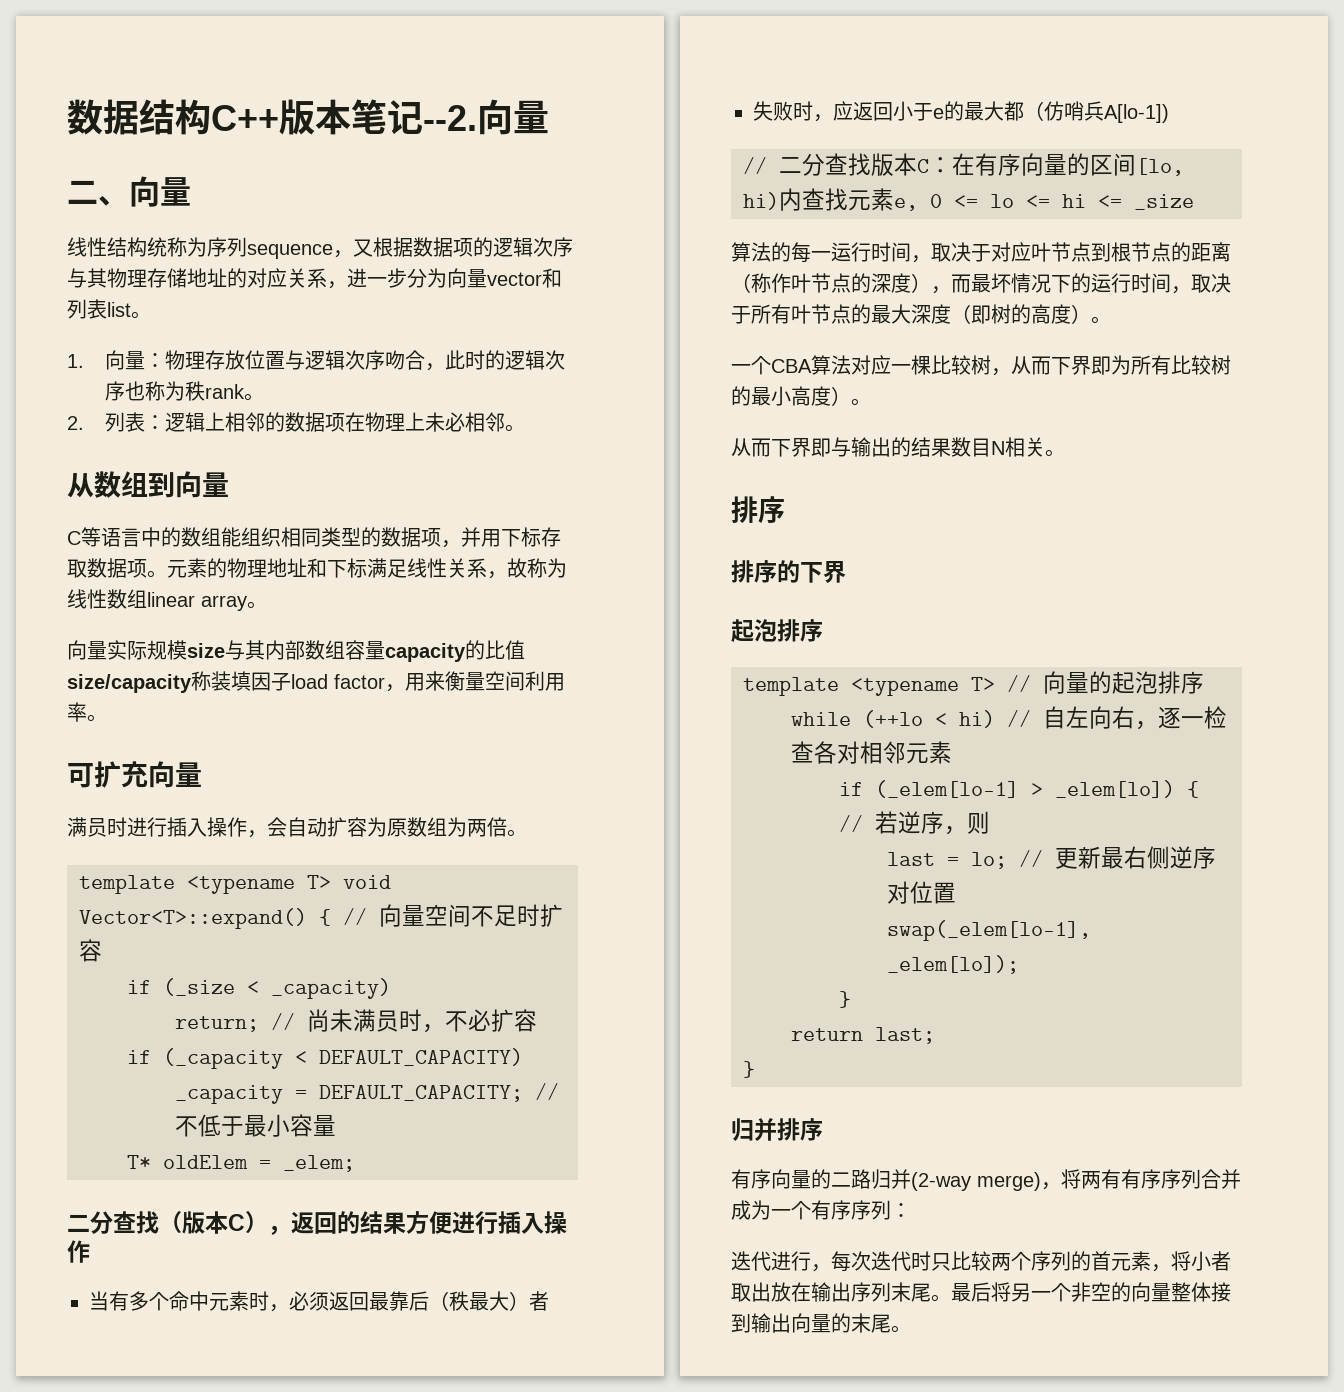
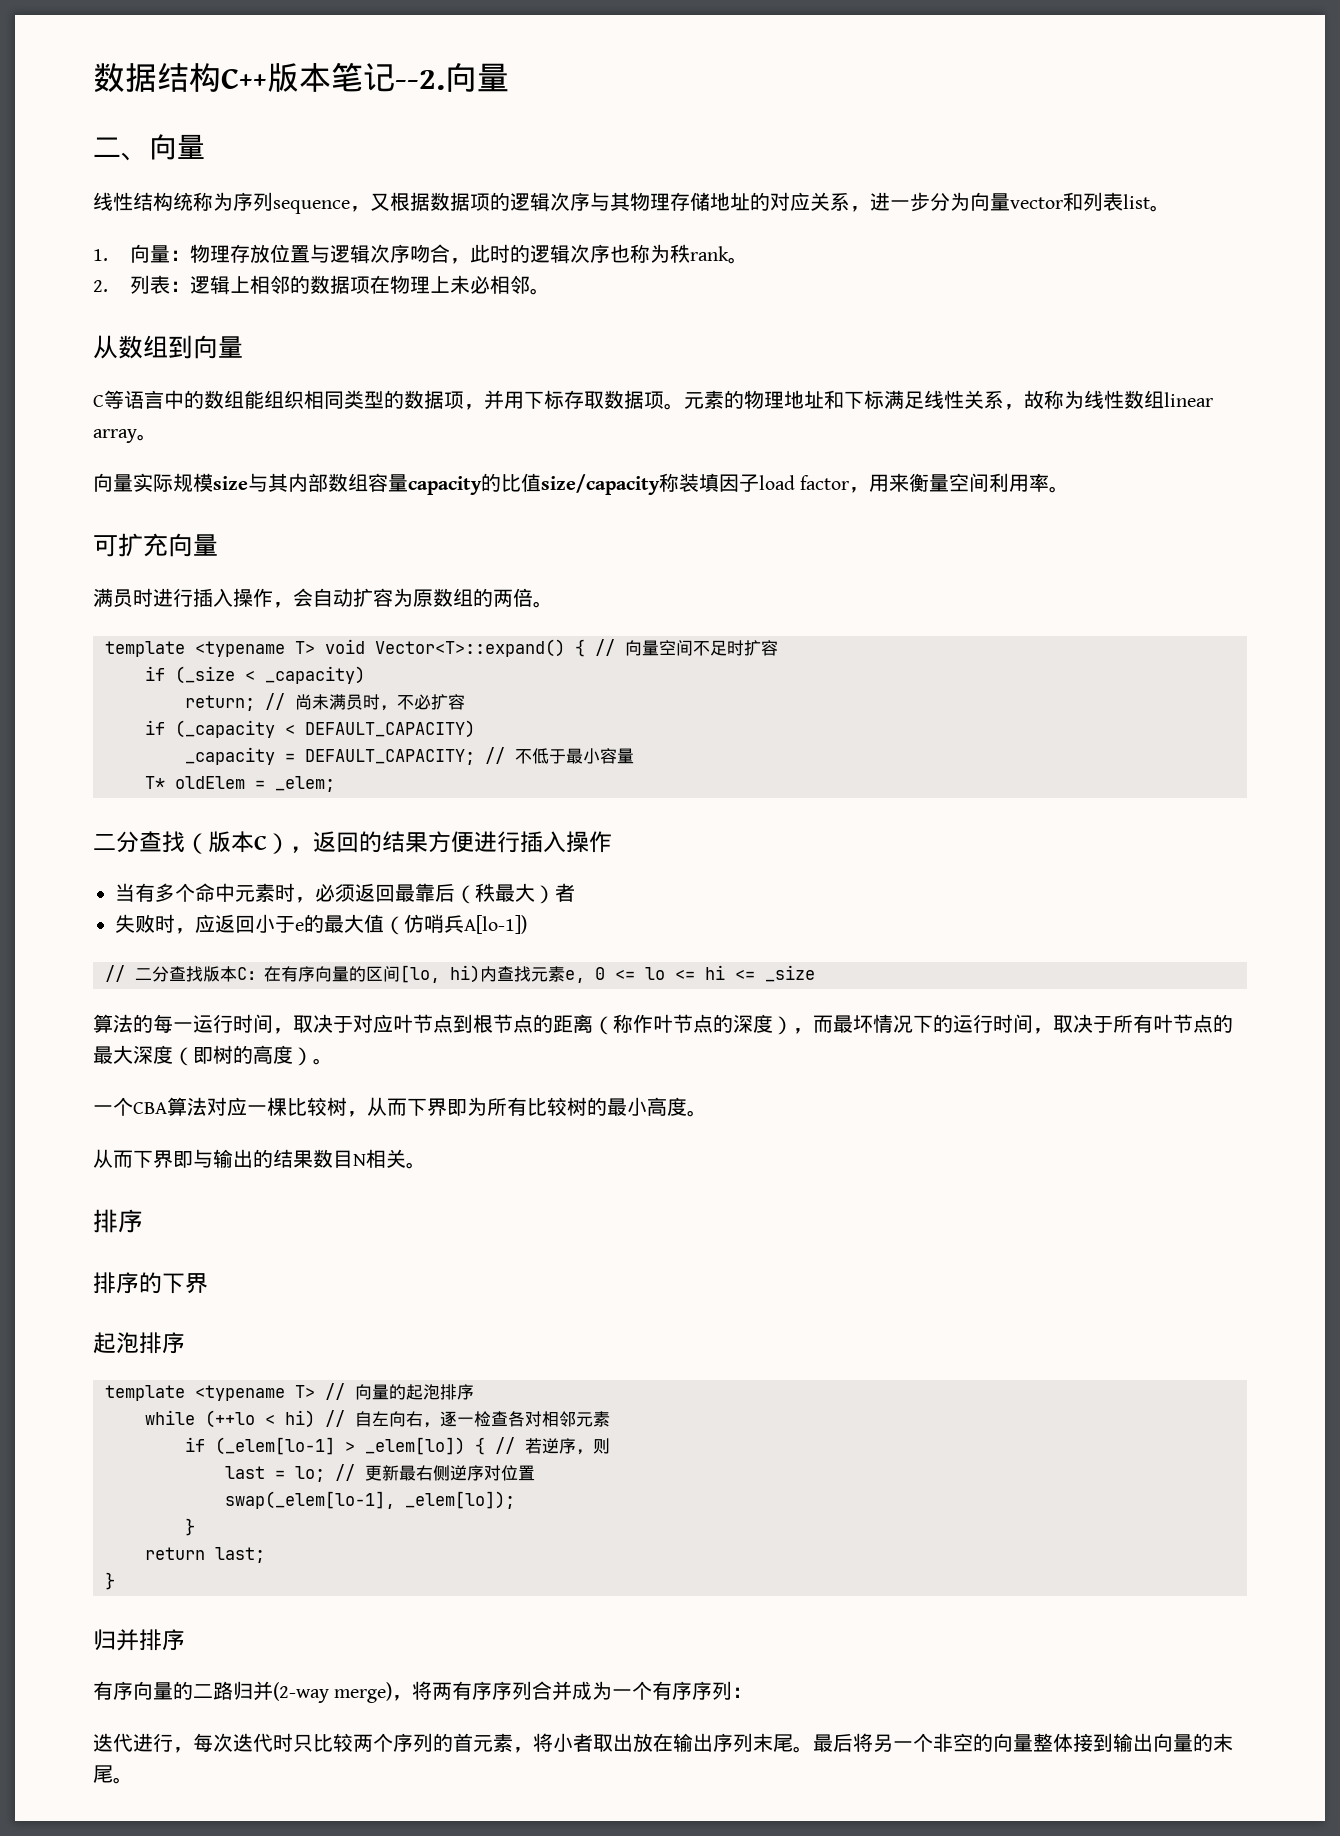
[447,817,467,837] 为 -> [473,588,493,607] 的
[1004,101,1024,121] 都 -> [364,914,384,933] 值
[831,386,851,406] ） -> (687, 1106) none
[1121,1169,1141,1189] 有 -> (473, 1690) none

